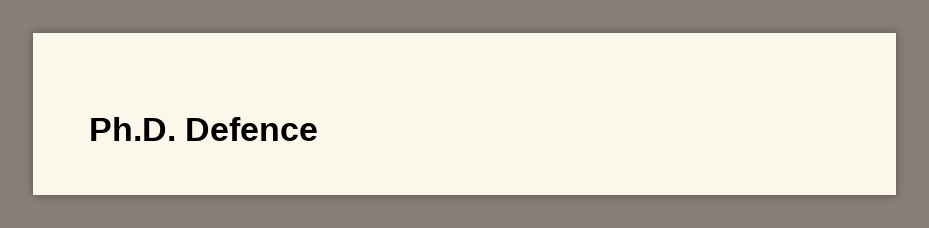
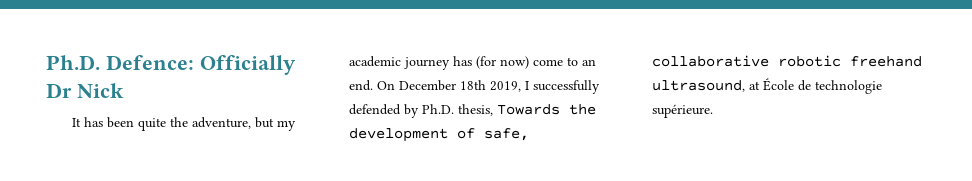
[89,117,319,141] Ph.D. Defence -> [46,55,296,75] [46,83,124,98] [72,117,297,131] [349,56,596,70] [349,80,600,94] [349,104,596,118] [349,128,529,142] [652,55,922,67] [652,78,882,94] [652,104,713,118] Ph.D. Defence: Officially Dr Nick // It has been quite the adventure, but my academic journey has (for now) come to an end. On December 18th 2019, I successfully defended by Ph.D. thesis, Towards the development of safe, collaborative robotic freehand ultrasound, at École de technologie supérieure.

